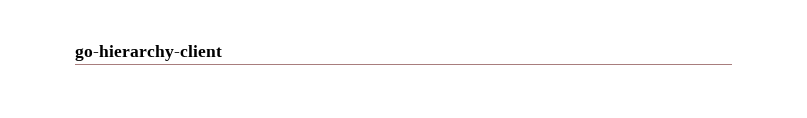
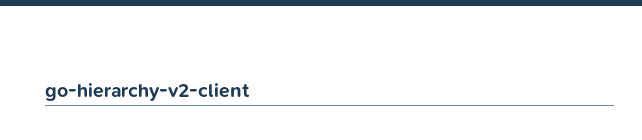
[75,45,222,61] go-hierarchy-client -> [45,83,250,101] go-hierarchy-v2-client

